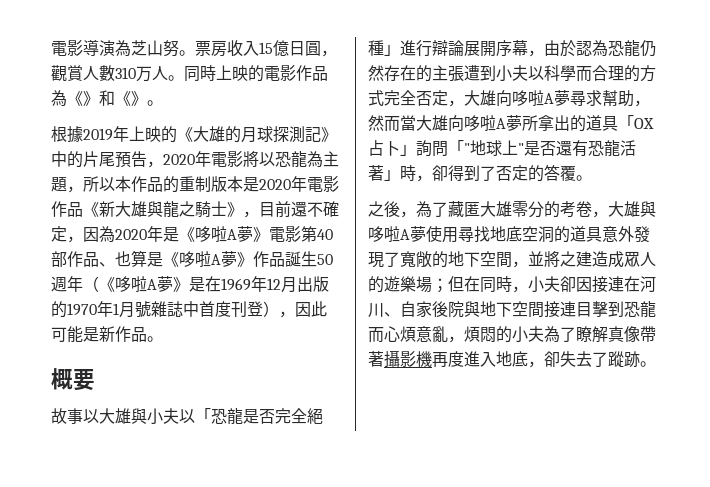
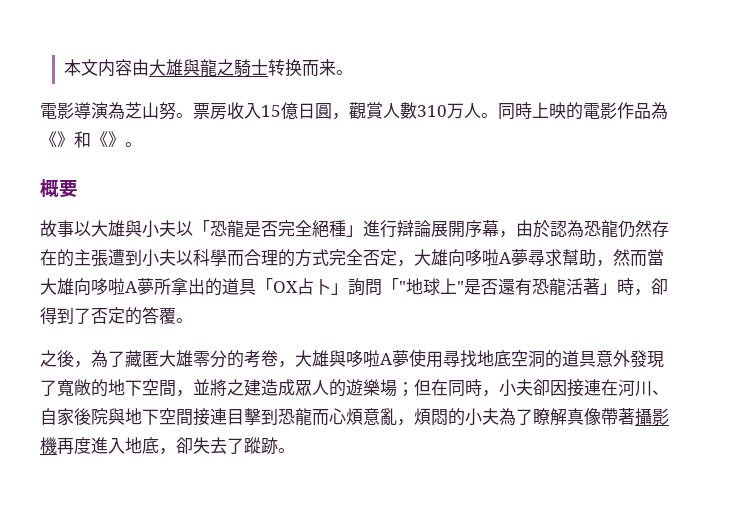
(51, 48) none -> [63,59,353,77] 本文内容由大雄與龍之騎士转换而来。 //
[51,126,337,143] [51,151,339,168] [51,176,339,193] [51,201,339,218] [51,226,333,243] [51,250,333,267] [51,276,329,293] [51,301,327,318] [51,326,163,343] // 根據2019年上映的《大雄的月球探測記》中的片尾預告，2020年電影將以恐龍為主題，所以本作品的重制版本是2020年電影作品《新大雄與龍之騎士》，目前還不確定，因為2020年是《哆啦A夢》電影第40部作品、也算是《哆啦A夢》作品誕生50週年（《哆啦A夢》是在1969年12月出版的1970年1月號雜誌中首度刊登），因此可能是新作品。 -> (142, 144) none

